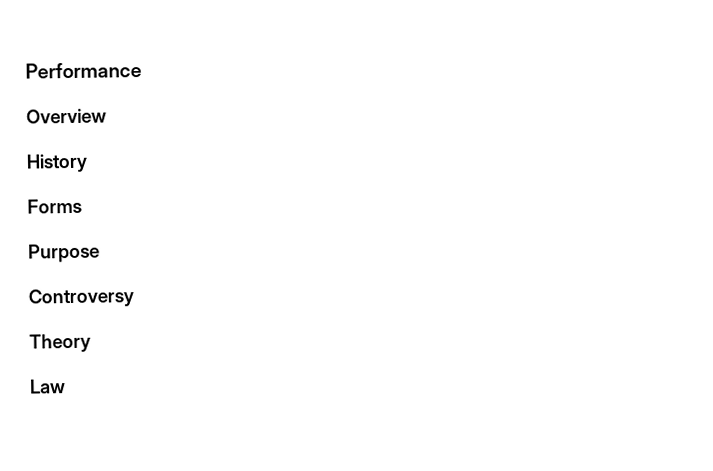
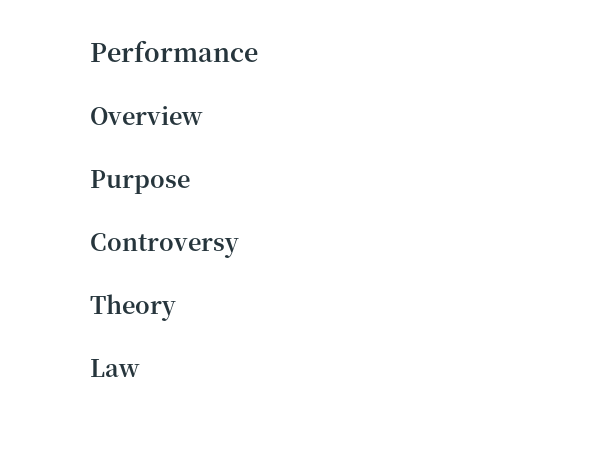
[26,153,88,173] [27,198,82,214] // History // Forms -> (203, 115) none

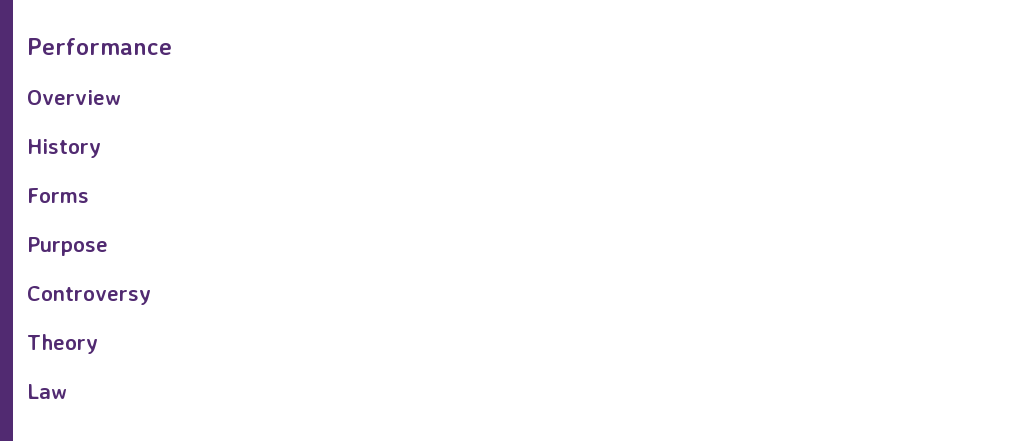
(203, 115) none -> [27,139,101,158] [27,188,89,203] // History // Forms

